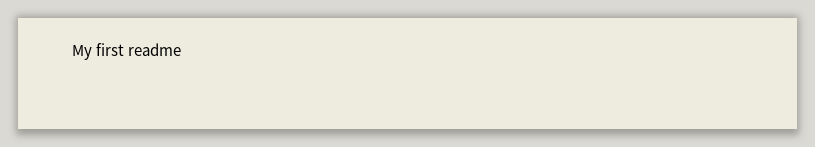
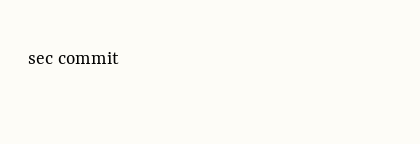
[72,43,182,60] My first readme -> [28,52,120,64] sec commit

